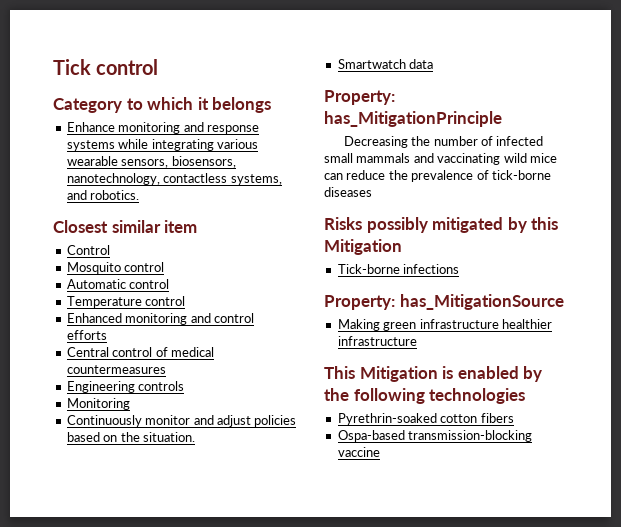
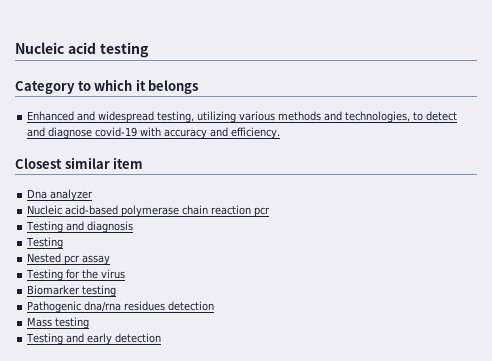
[53,59,159,75] Tick control -> [15,42,149,58] Nucleic acid testing
[66,122,259,134] [66,139,258,151] [66,156,236,168] [66,173,282,185] [66,190,140,200] [53,220,198,233] [66,245,110,255] [66,262,165,274] [66,279,170,289] [66,296,186,308] [66,313,254,325] [66,330,107,340] [66,347,214,357] [66,365,166,374] [66,381,185,393] [66,398,130,410] [66,415,297,427] [66,432,195,442] [337,59,434,69] [324,90,395,105] [324,111,502,127] [343,136,544,148] [324,153,557,165] [324,170,551,182] [324,187,372,197] [324,217,559,233] [324,239,402,255] [337,264,460,274] [324,294,564,310] [337,319,552,331] [337,336,417,346] [324,366,543,382] [324,388,526,404] [337,413,514,425] [337,430,533,442] [337,447,380,457] Enhance monitoring and response systems while integrating various wearable sensors, biosensors, nanotechnology, contactless systems, and robotics. // Closest similar item // Control // Mosquito control // Automatic control // Temperature control // Enhanced monitoring and control efforts // Central control of medical countermeasures // Engineering controls // Monitoring // Continuously monitor and adjust policies based on the situation. // Smartwatch data // Property: has_MitigationPrinciple // Decreasing the number of infected small mammals and vaccinating wild mice can reduce the prevalence of tick-borne diseases // Risks possibly mitigated by this Mitigation // Tick-borne infections // Property: has_MitigationSource // Making green infrastructure healthier infrastructure // This Mitigation is enabled by the following technologies // Pyrethrin-soaked cotton fibers // Ospa-based transmission-blocking vaccine -> [27,111,458,123] [27,127,281,139] [15,157,144,169] [27,189,94,201] [27,205,271,217] [26,221,134,233] [26,237,64,249] [27,253,111,265] [26,269,126,281] [27,285,117,297] [27,301,215,313] [27,317,90,329] [26,333,162,345] Enhanced and widespread testing, utilizing various methods and technologies, to detect and diagnose covid-19 with accuracy and efficiency. // Closest similar item // Dna analyzer // Nucleic acid-based polymerase chain reaction pcr // Testing and diagnosis // Testing // Nested pcr assay // Testing for the virus // Biomarker testing // Pathogenic dna/rna residues detection // Mass testing // Testing and early detection

